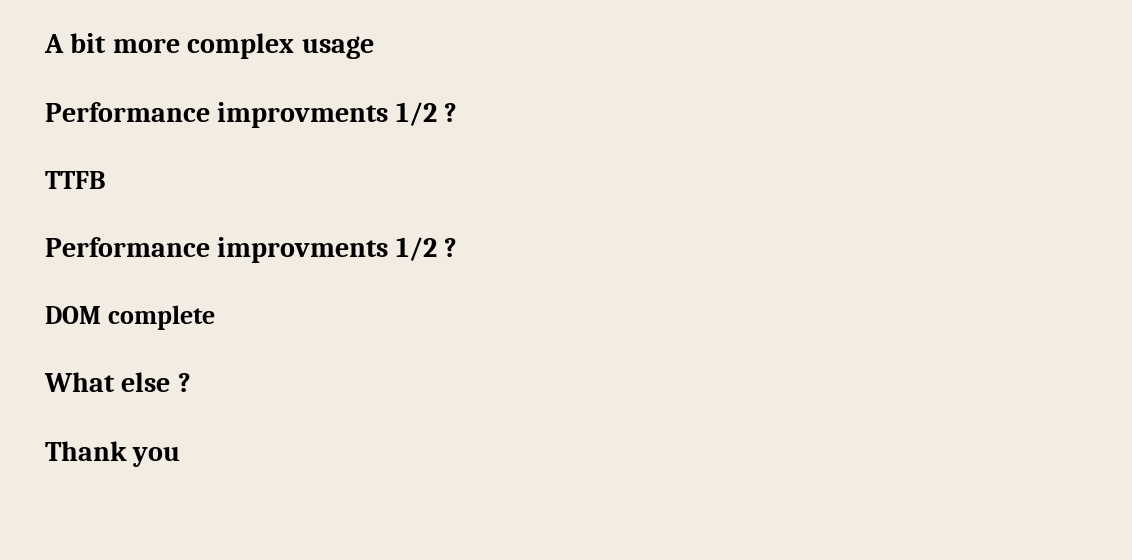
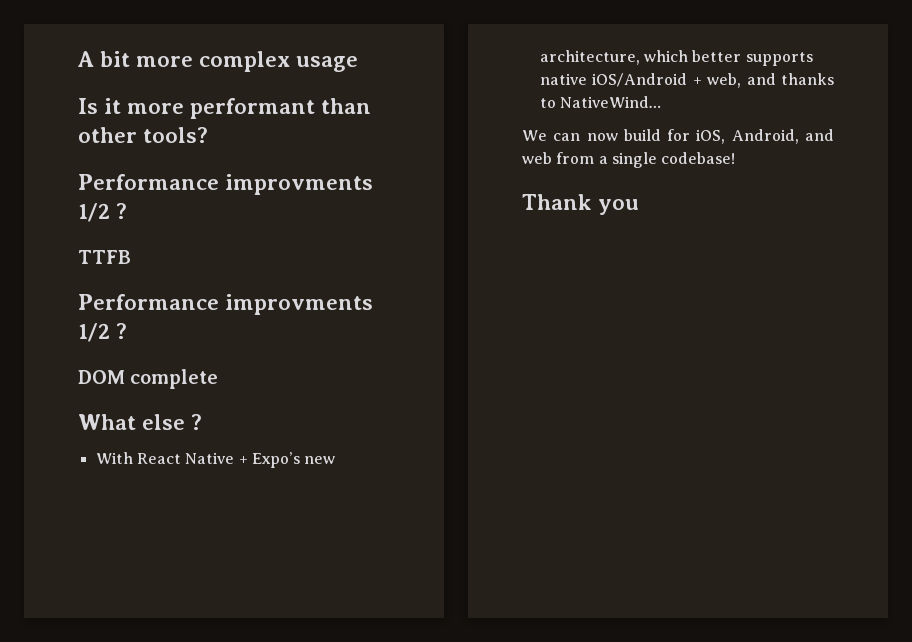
(374, 47) none -> [78,98,372,119] [78,127,209,143] // Is it more performant than other tools?
(191, 382) none -> [95,452,336,468] [539,50,813,66] [539,73,834,88] [539,96,661,108] [522,129,834,144] [522,152,736,168] // With React Native + Expo’s new architecture, which better supports native iOS/Android + web, and thanks to NativeWind… // We can now build for iOS, Android, and web from a single codebase!

